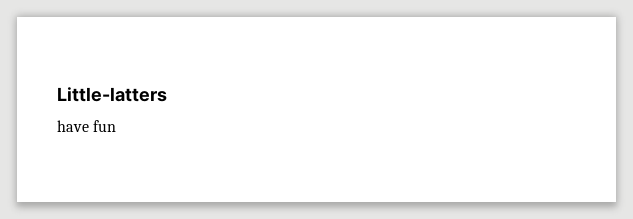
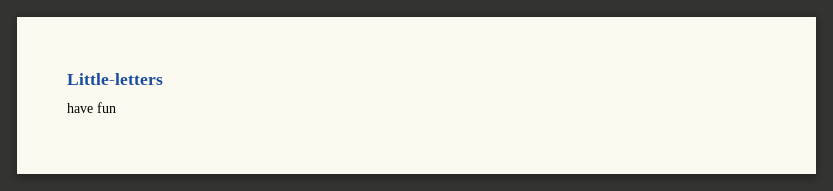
[57,87,167,102] Little-latters -> [67,73,163,85] Little-letters

